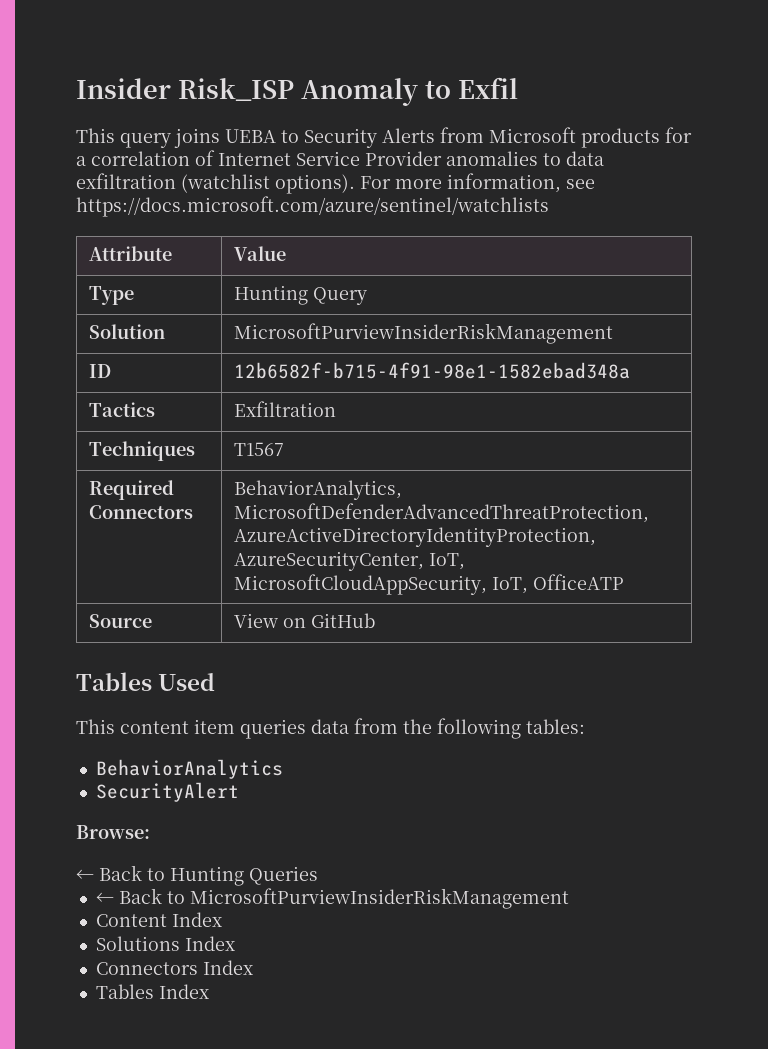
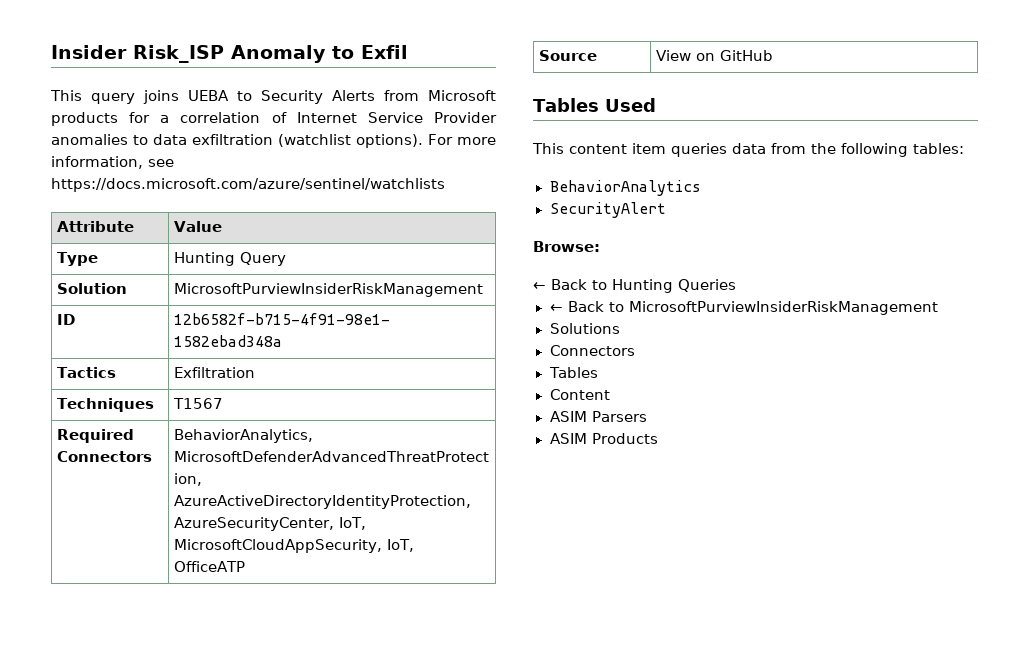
[95,912,222,927] // Content Index -> (938, 308) none
[184,936,235,951] [95,960,253,975] [95,984,209,999] Index // Connectors Index // Tables Index -> [549,345,635,356] [548,367,599,378] [549,389,610,400] [549,411,647,422] [549,433,658,444] // Connectors // Tables // Content // ASIM Parsers // ASIM Products

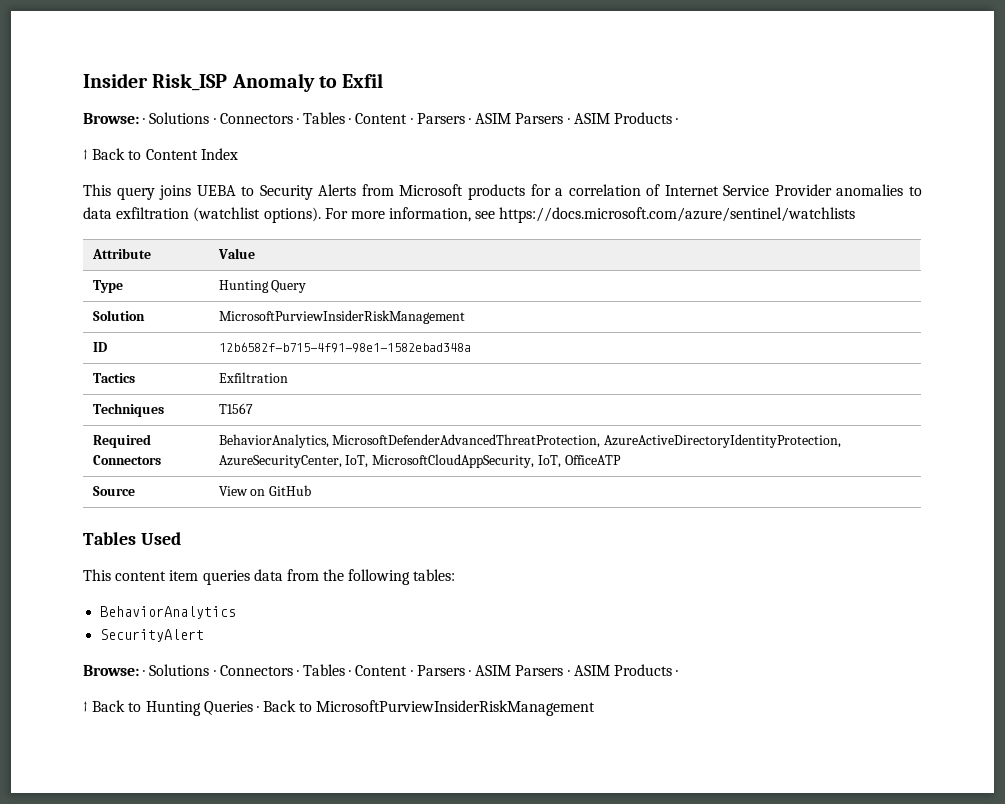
(408, 52) none -> [83,112,679,124] [83,148,238,160] // Browse: · Solutions · Connectors · Tables · Content · Parsers · ASIM Parsers · ASIM Products · // ↑ Back to Content Index
[533,282,546,290] // ← -> [143,664,679,676] [83,701,88,712] · Solutions · Connectors · Tables · Content · Parsers · ASIM Parsers · ASIM Products · // ↑
[549,304,563,312] // ← -> [256,706,259,712] ·
[549,323,620,334] [549,345,635,356] [548,367,599,378] [549,389,610,400] [549,411,647,422] [549,433,658,444] // Solutions // Connectors // Tables // Content // ASIM Parsers // ASIM Products -> (596, 708) none

